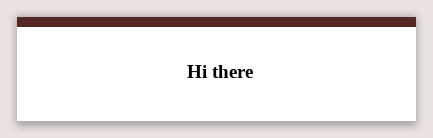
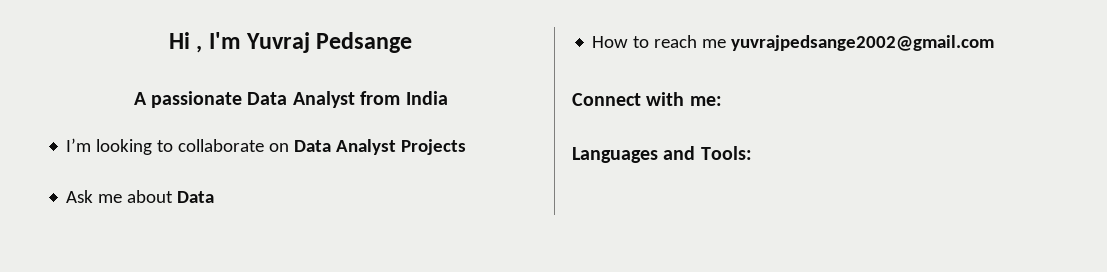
[212,65,254,78] there -> [196,32,413,53] [133,91,448,108] [66,138,467,155] [66,190,215,203] [592,35,995,51] [572,92,722,106] [572,146,752,163] , I'm Yuvraj Pedsange // A passionate Data Analyst from India // I’m looking to collaborate on Data Analyst Projects // Ask me about Data // How to reach me yuvrajpedsange2002@gmail.com // Connect with me: // Languages and Tools:

